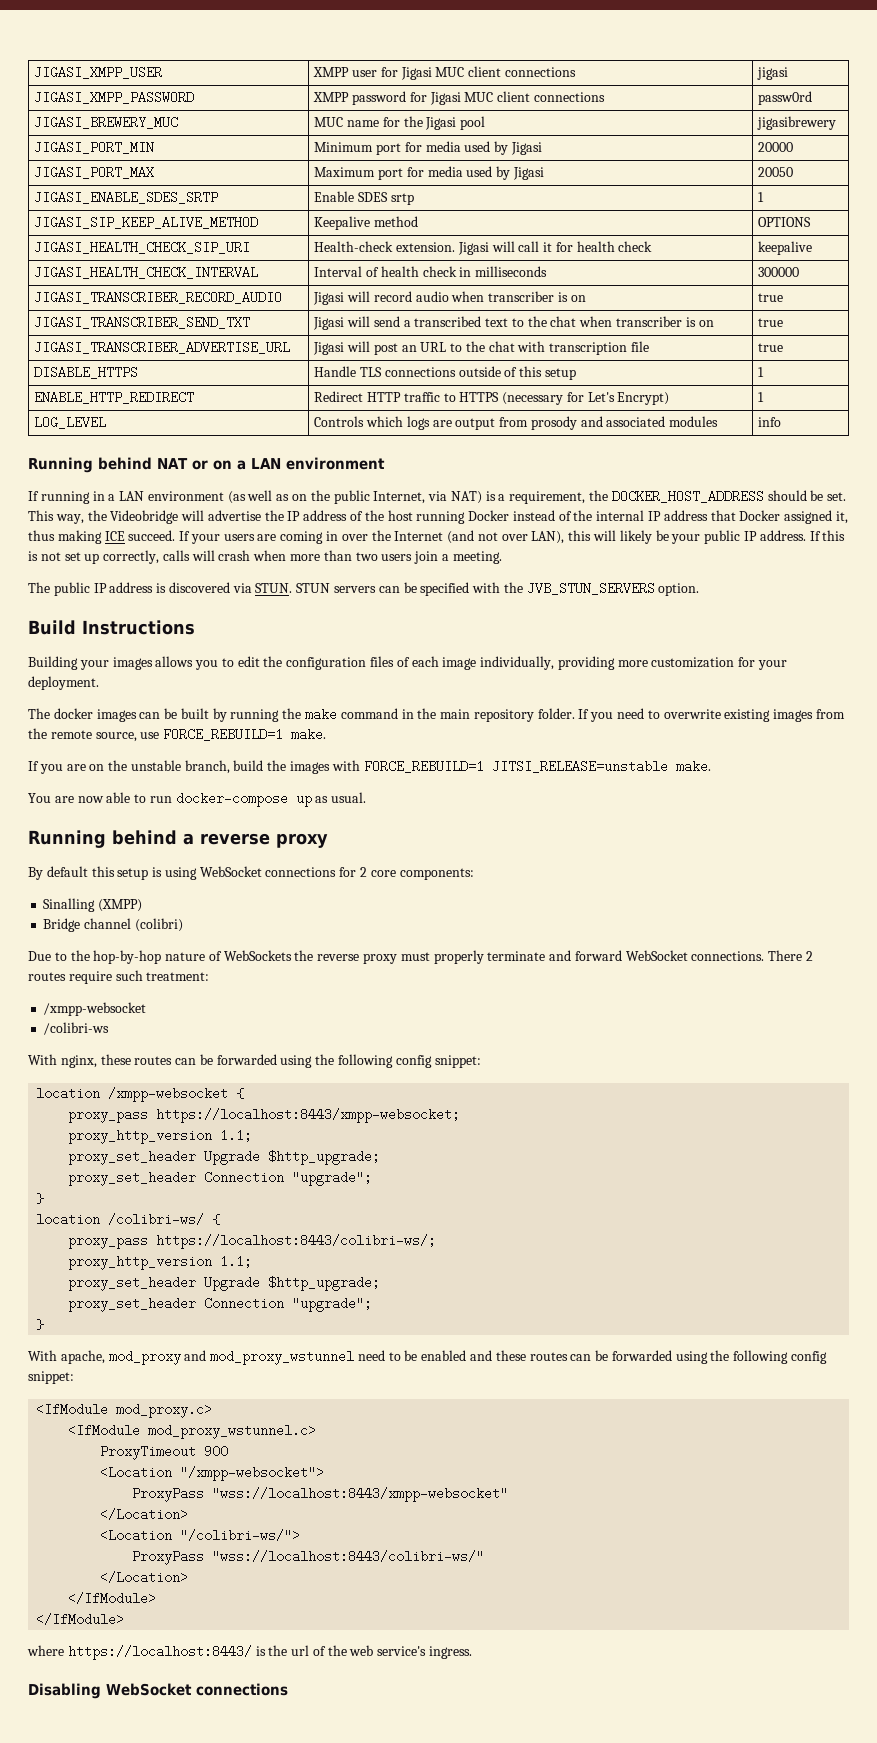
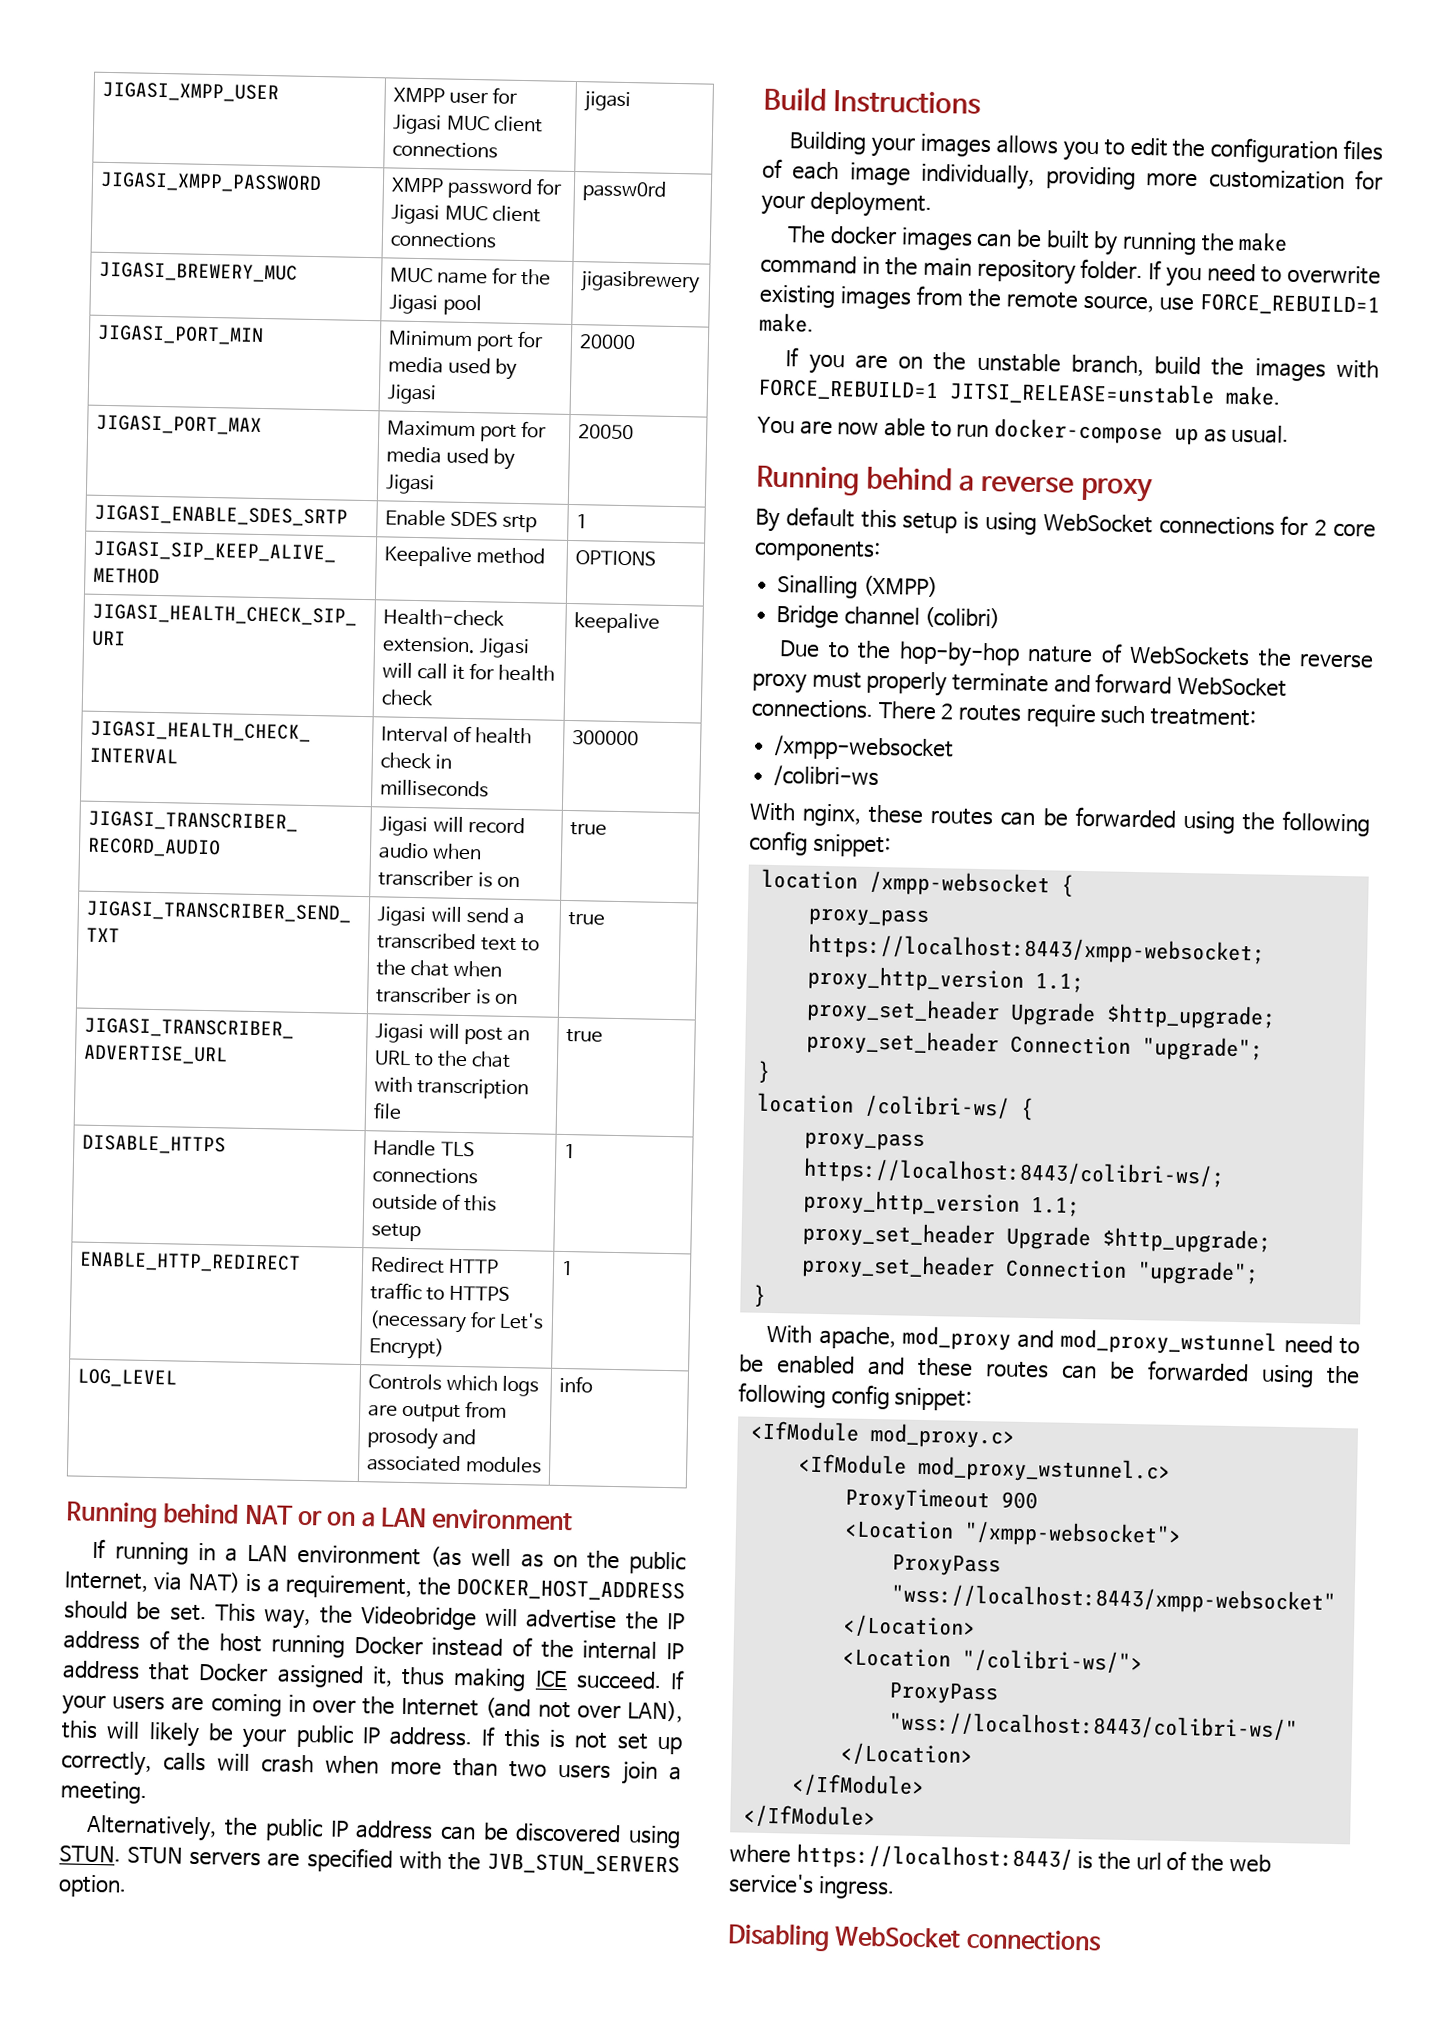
[28,582,50,593] The -> [86,1814,259,1842] Alternatively, the
[156,582,252,593] is discovered via -> [439,1822,681,1849] can be discovered using
[378,582,417,593] can be -> [267,1852,301,1868] are

